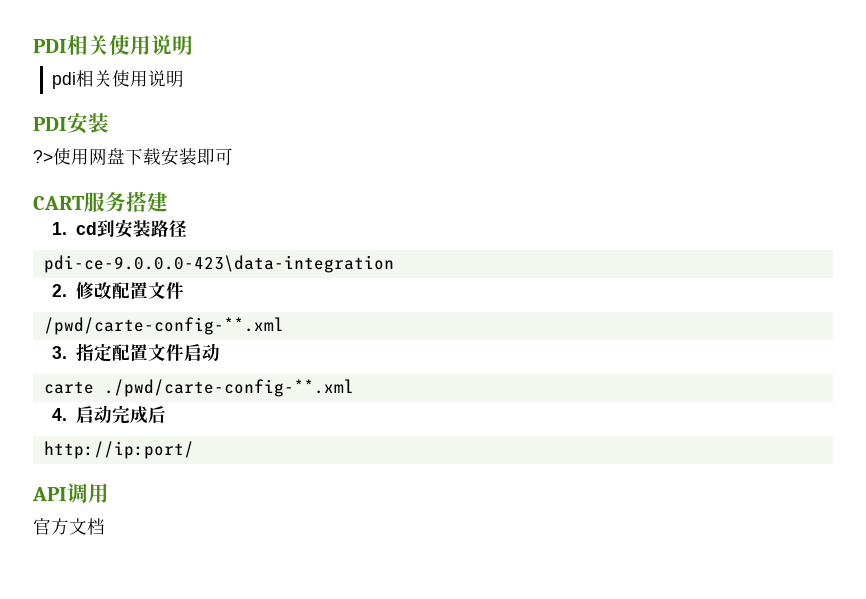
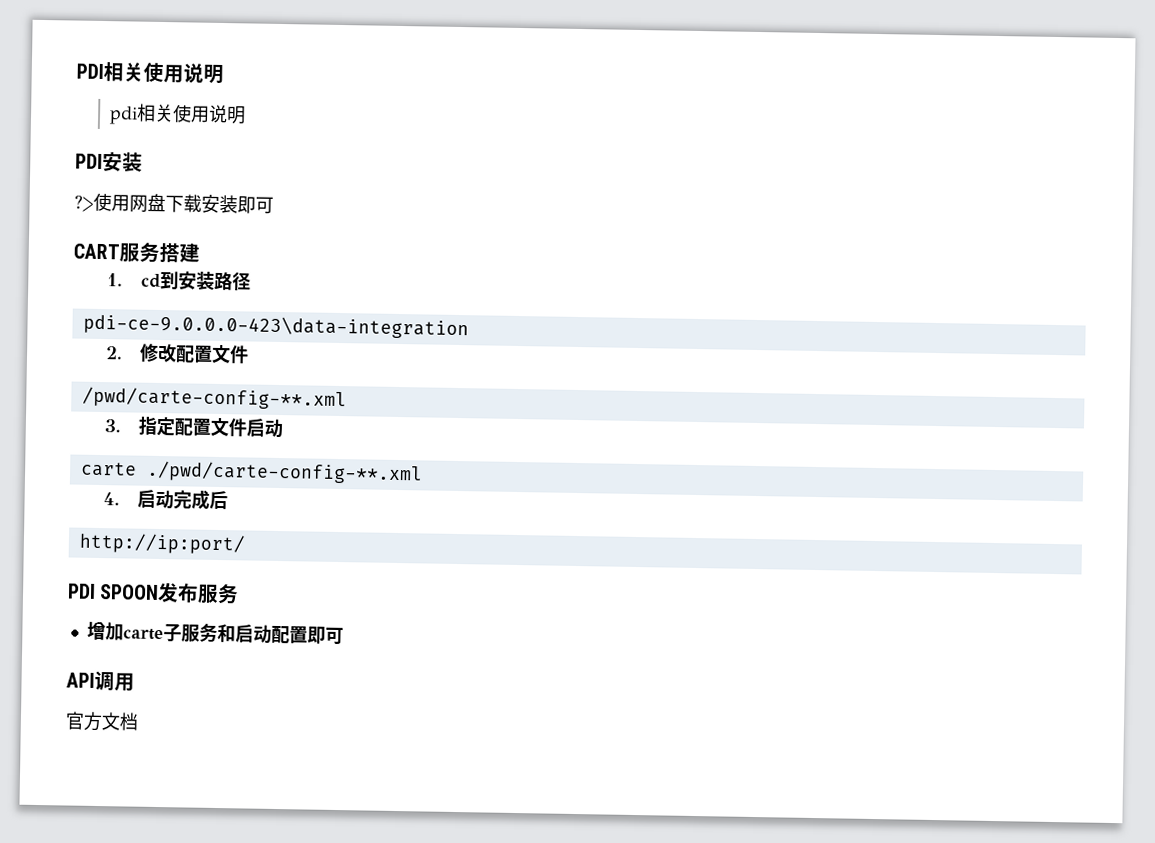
(194, 450) none -> [67,581,240,605] [86,621,344,645] // PDI SPOON发布服务 // 增加carte子服务和启动配置即可

